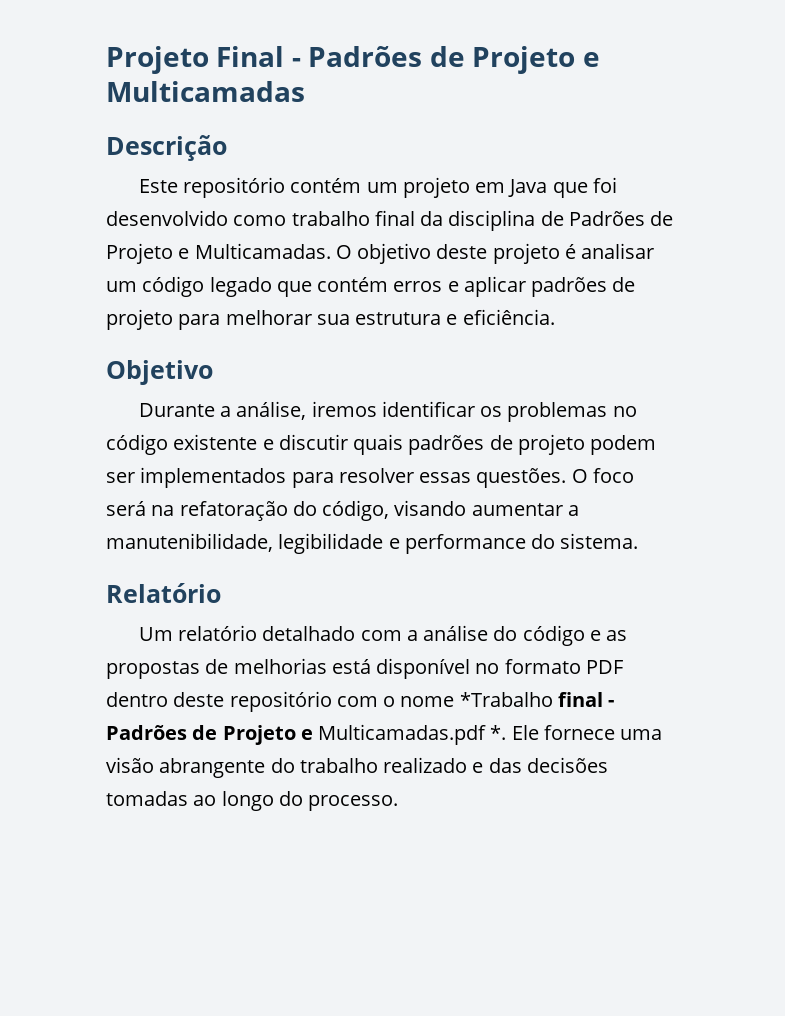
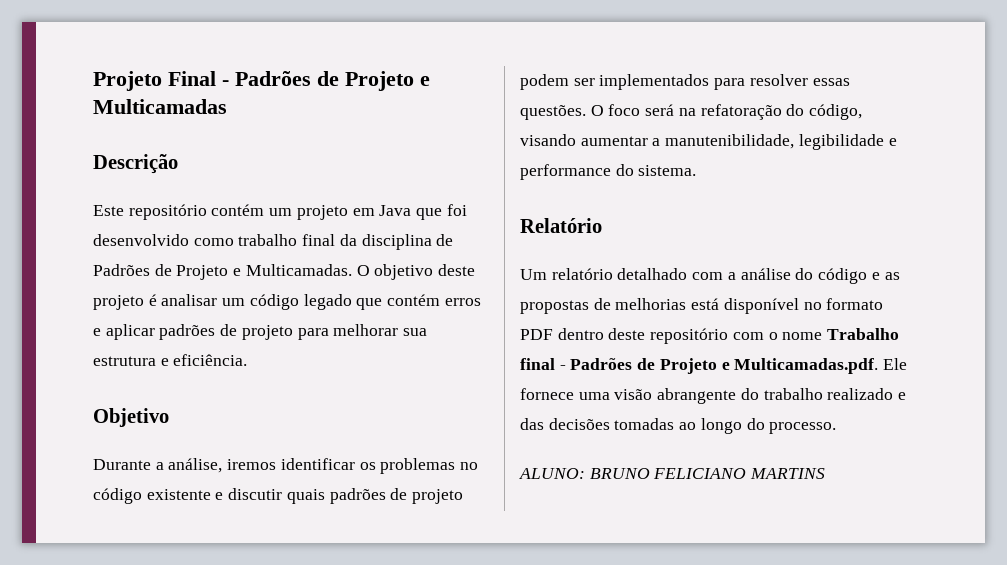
[459,692,553,707] *Trabalho -> [827,328,900,340] Trabalho
[318,724,507,745] Multicamadas.pdf *. -> [734,358,879,374] Multicamadas.pdf.
(399, 803) none -> [519,468,826,479] // ALUNO: BRUNO FELICIANO MARTINS

